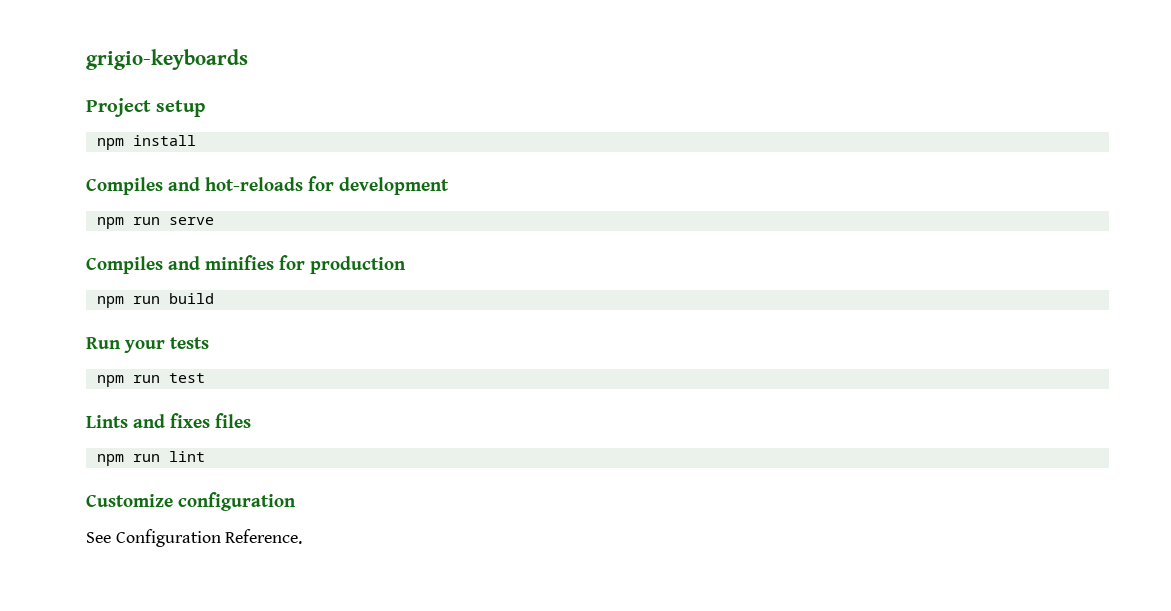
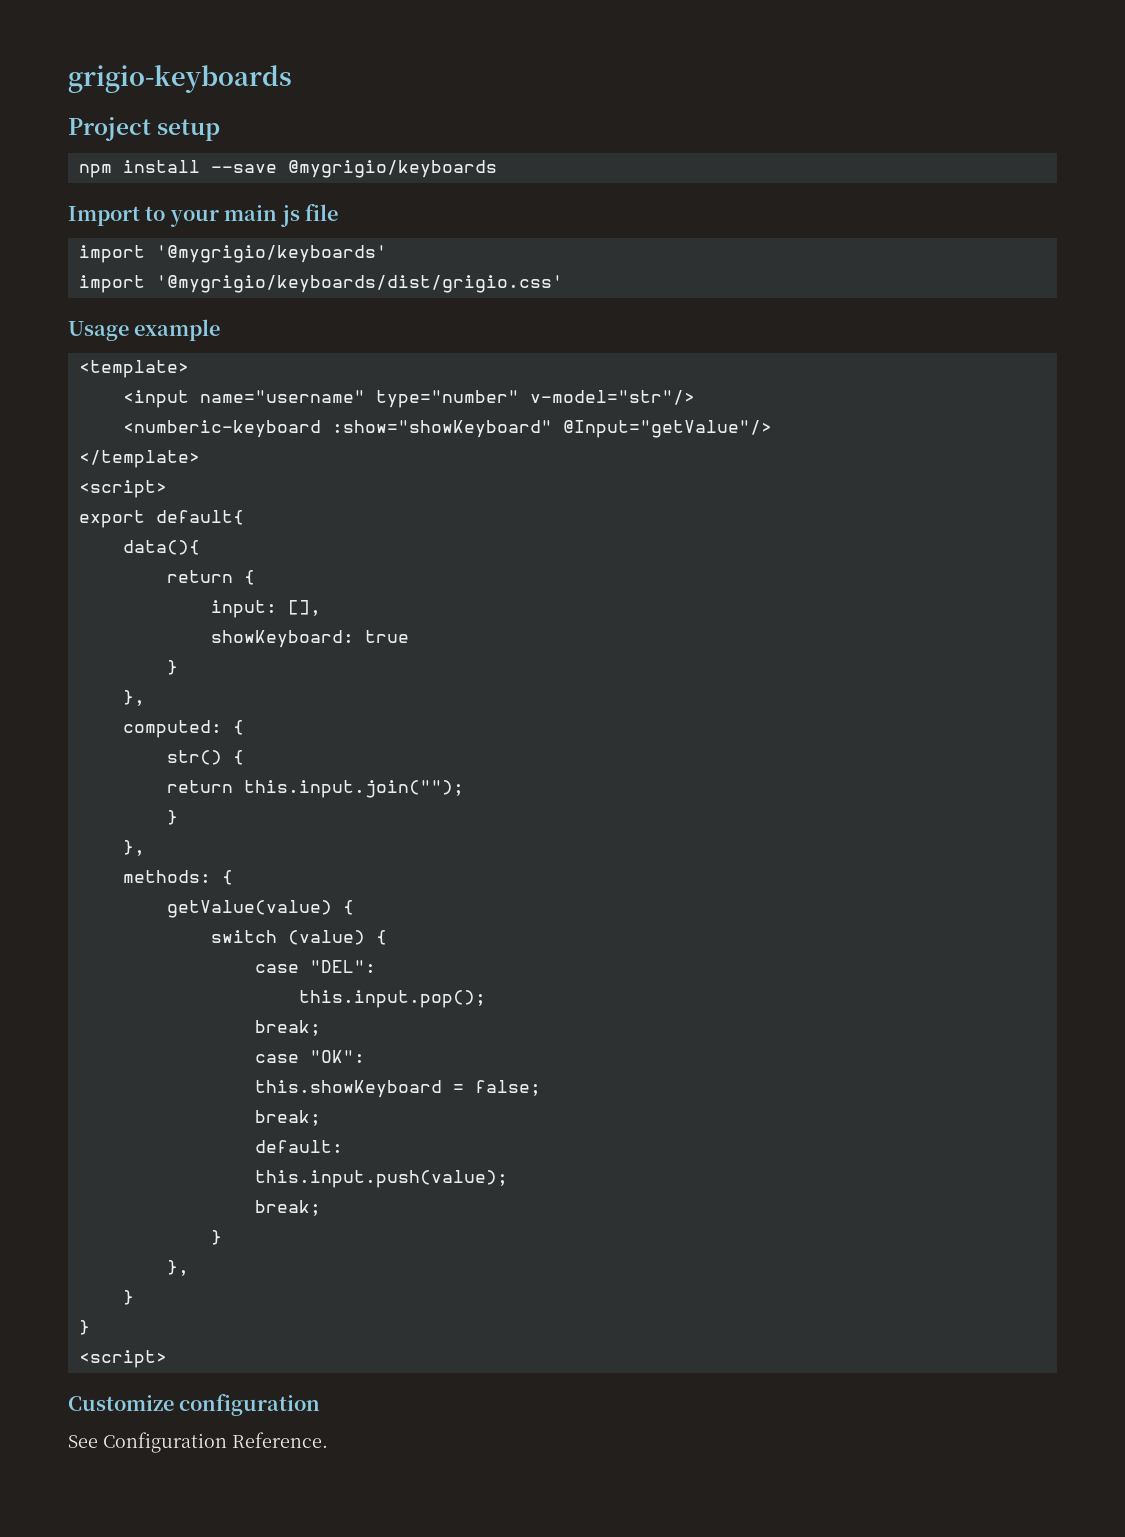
[86,176,449,195] [96,217,214,229] [86,255,406,274] [96,293,214,308] [86,337,209,353] [96,373,205,387] [86,413,251,428] [96,451,205,466] // Compiles and hot-reloads for development // npm run serve // Compiles and minifies for production // npm run build // Run your tests // npm run test // Lints and fixes files // npm run lint -> [210,160,497,178] [68,204,338,227] [78,245,387,263] [78,275,563,293] [68,319,221,341] [78,360,189,378] [122,390,695,408] [122,420,772,438] [78,450,200,468] [78,480,167,498] [78,510,244,528] [122,540,200,555] [166,570,255,585] [210,600,321,618] [210,630,409,648] [166,660,178,675] [122,690,145,706] [122,720,244,738] [166,750,244,765] [166,780,464,798] [166,810,178,825] [122,840,145,856] [122,870,233,885] [166,900,354,918] [210,930,387,945] [254,960,376,973] [298,990,486,1008] [254,1020,321,1036] [254,1050,365,1063] [254,1080,541,1098] [254,1110,321,1126] [254,1140,343,1153] [254,1170,508,1188] [254,1200,321,1216] [210,1230,222,1245] [166,1260,189,1276] [122,1290,134,1305] [78,1320,90,1335] [78,1350,167,1368] --save @mygrigio/keyboards // Import to your main js file // import '@mygrigio/keyboards' // import '@mygrigio/keyboards/dist/grigio.css' // Usage example // <template> // <input name="username" type="number" v-model="str"/> // <numberic-keyboard :show="showKeyboard" @Input="getValue"/> // </template> // <script> // export default{ // data(){ // return { // input: [], // showKeyboard: true // } // }, // computed: { // str() { // return this.input.join(""); // } // }, // methods: { // getValue(value) { // switch (value) { // case "DEL": // this.input.pop(); // break; // case "OK": // this.showKeyboard = false; // break; // default: // this.input.push(value); // break; // } // }, // } // } // <script>

